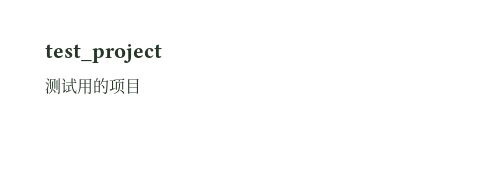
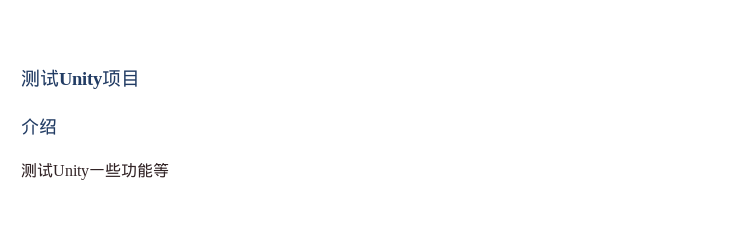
[45,44,162,63] [45,78,141,95] test_project // 测试用的项目 -> [21,69,140,89] [21,118,57,135] [21,162,169,180] 测试Unity项目 // 介绍 // 测试Unity一些功能等

